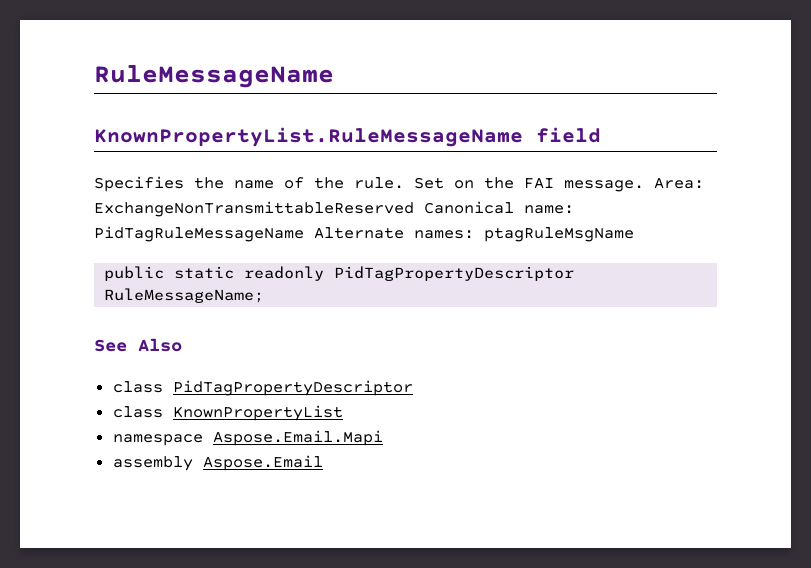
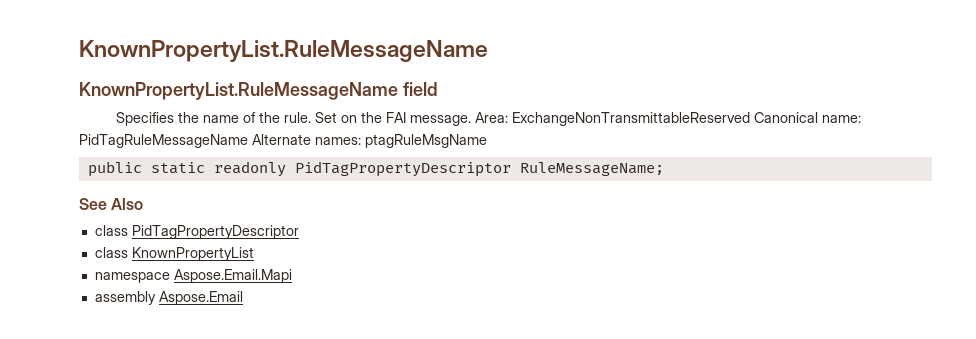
[94,65,334,88] RuleMessageName -> [79,40,488,62] KnownPropertyList.RuleMessageName

